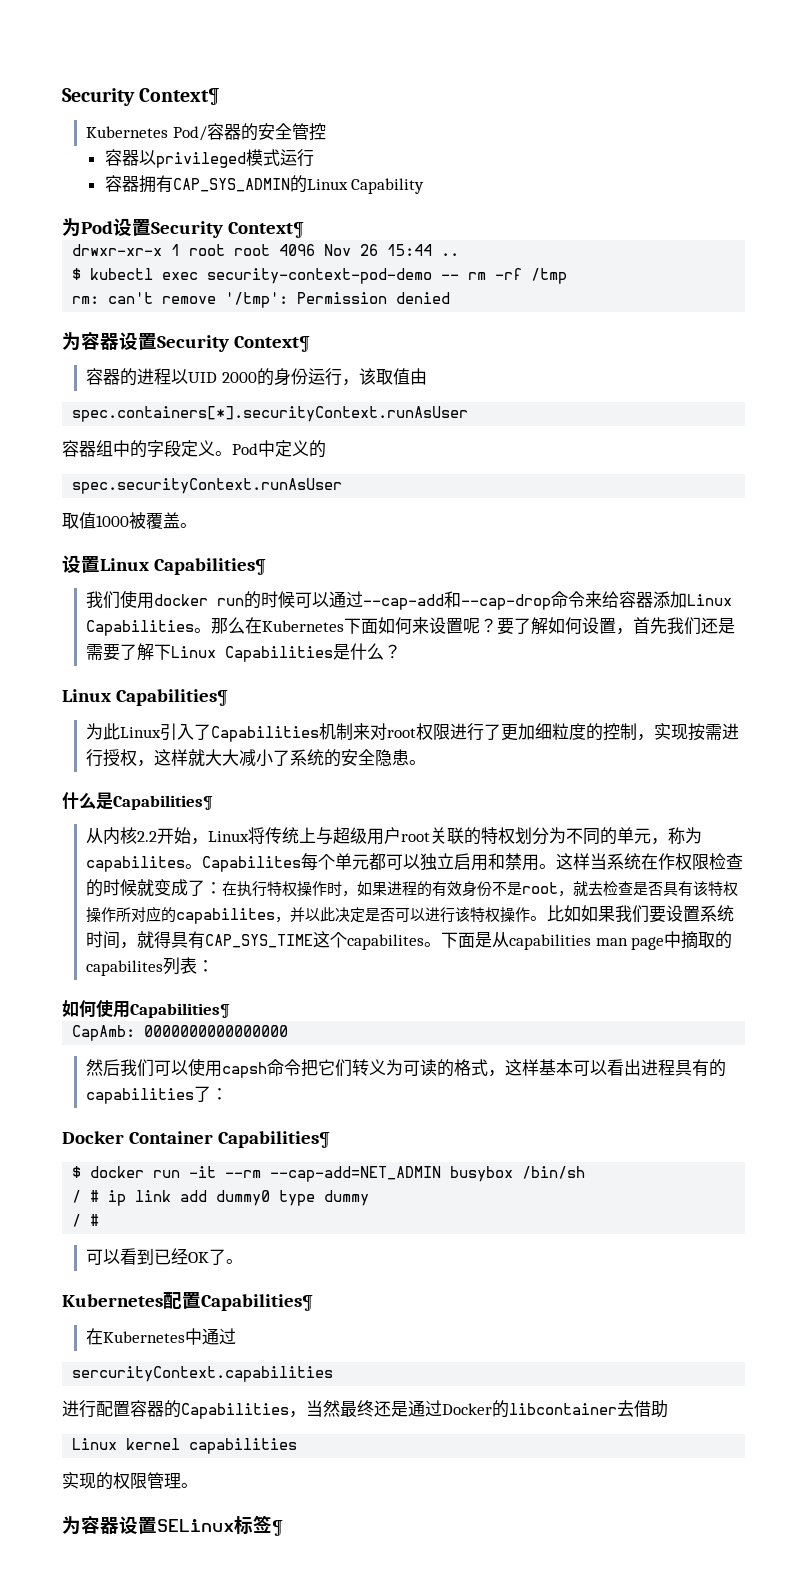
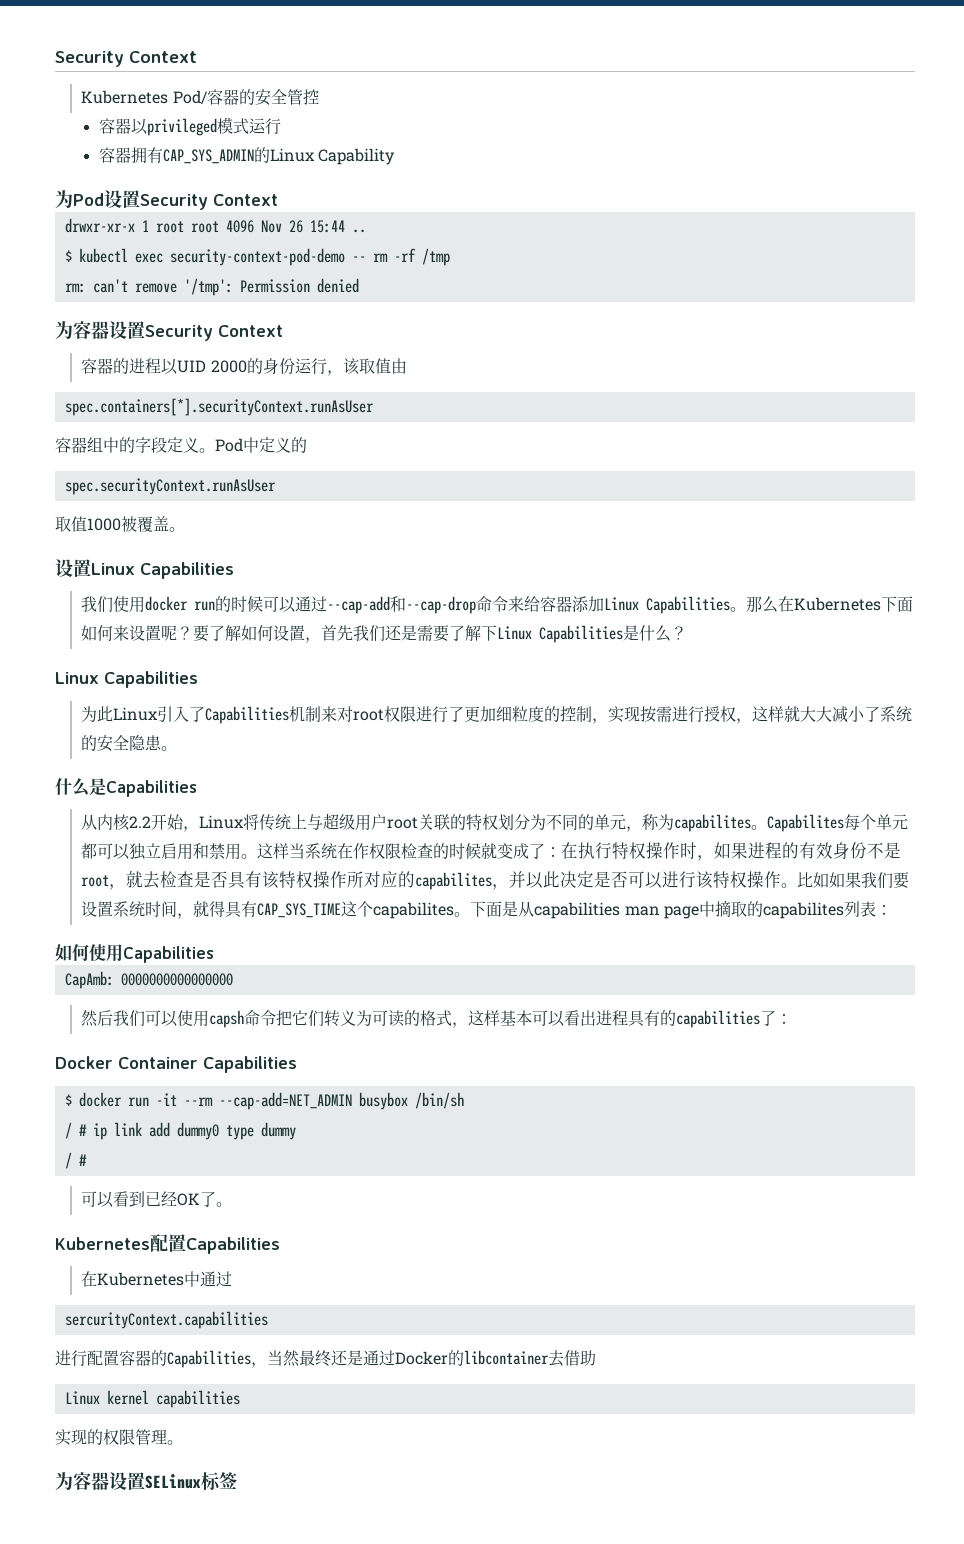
[62,88,221,106] Security Context¶ -> [55,51,197,67] Security Context
[227,222,304,238] Context¶ -> [213,194,278,206] Context
[233,336,310,352] Context¶ -> [218,325,283,337] Context
[153,558,266,575] Capabilities¶ -> [140,562,234,579] Capabilities
[115,689,228,706] Capabilities¶ -> [104,671,198,688] Capabilities
[113,795,213,810] Capabilities¶ -> [106,780,197,797] Capabilities
[130,1003,230,1018] Capabilities¶ -> [123,946,214,963] Capabilities
[217,1131,330,1148] Capabilities¶ -> [203,1056,297,1073] Capabilities
[201,1294,313,1311] Capabilities¶ -> [186,1237,280,1254] Capabilities
[272,1520,283,1536] ¶ -> (237, 1480) none

